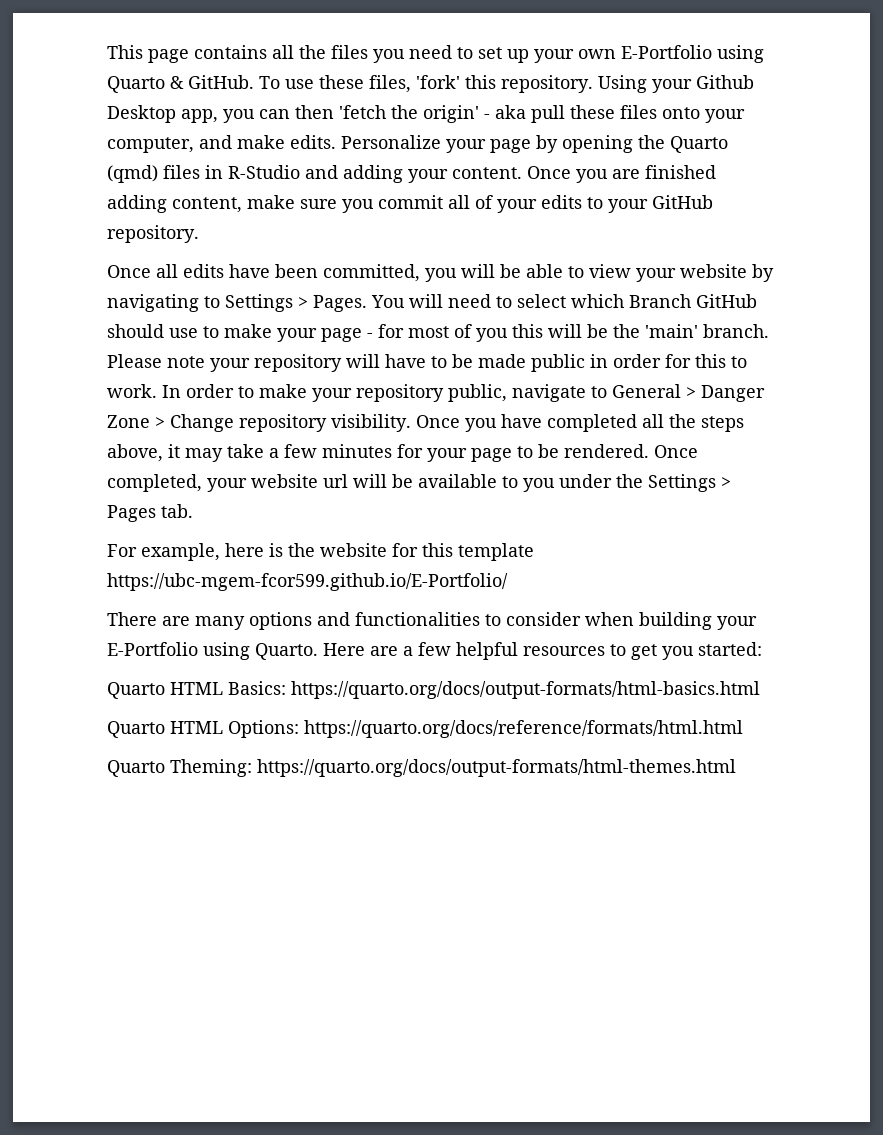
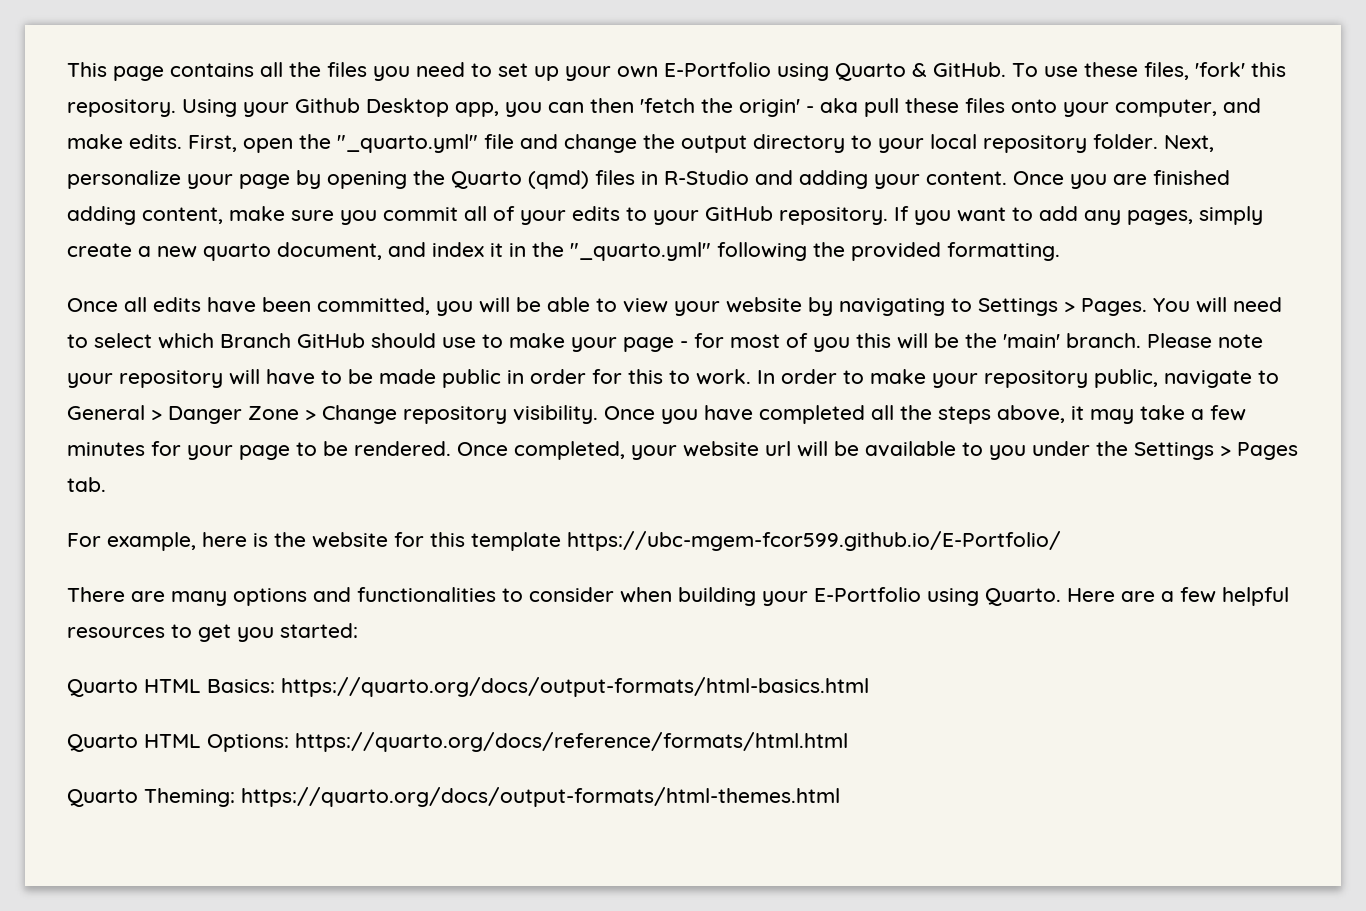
[341,135,441,149] Personalize -> [188,134,1214,153] [67,170,181,189] First, open the "_quarto.yml" file and change the output directory to your local repository folder. Next, personalize
(199, 234) none -> [894,206,1263,225] [67,242,1060,261] If you want to add any pages, simply create a new quarto document, and index it in the "_quarto.yml" following the provided formatting.

